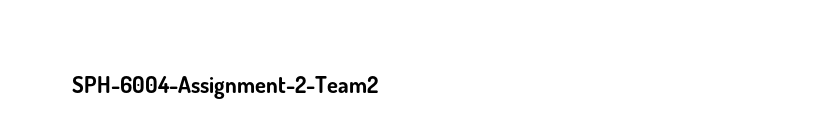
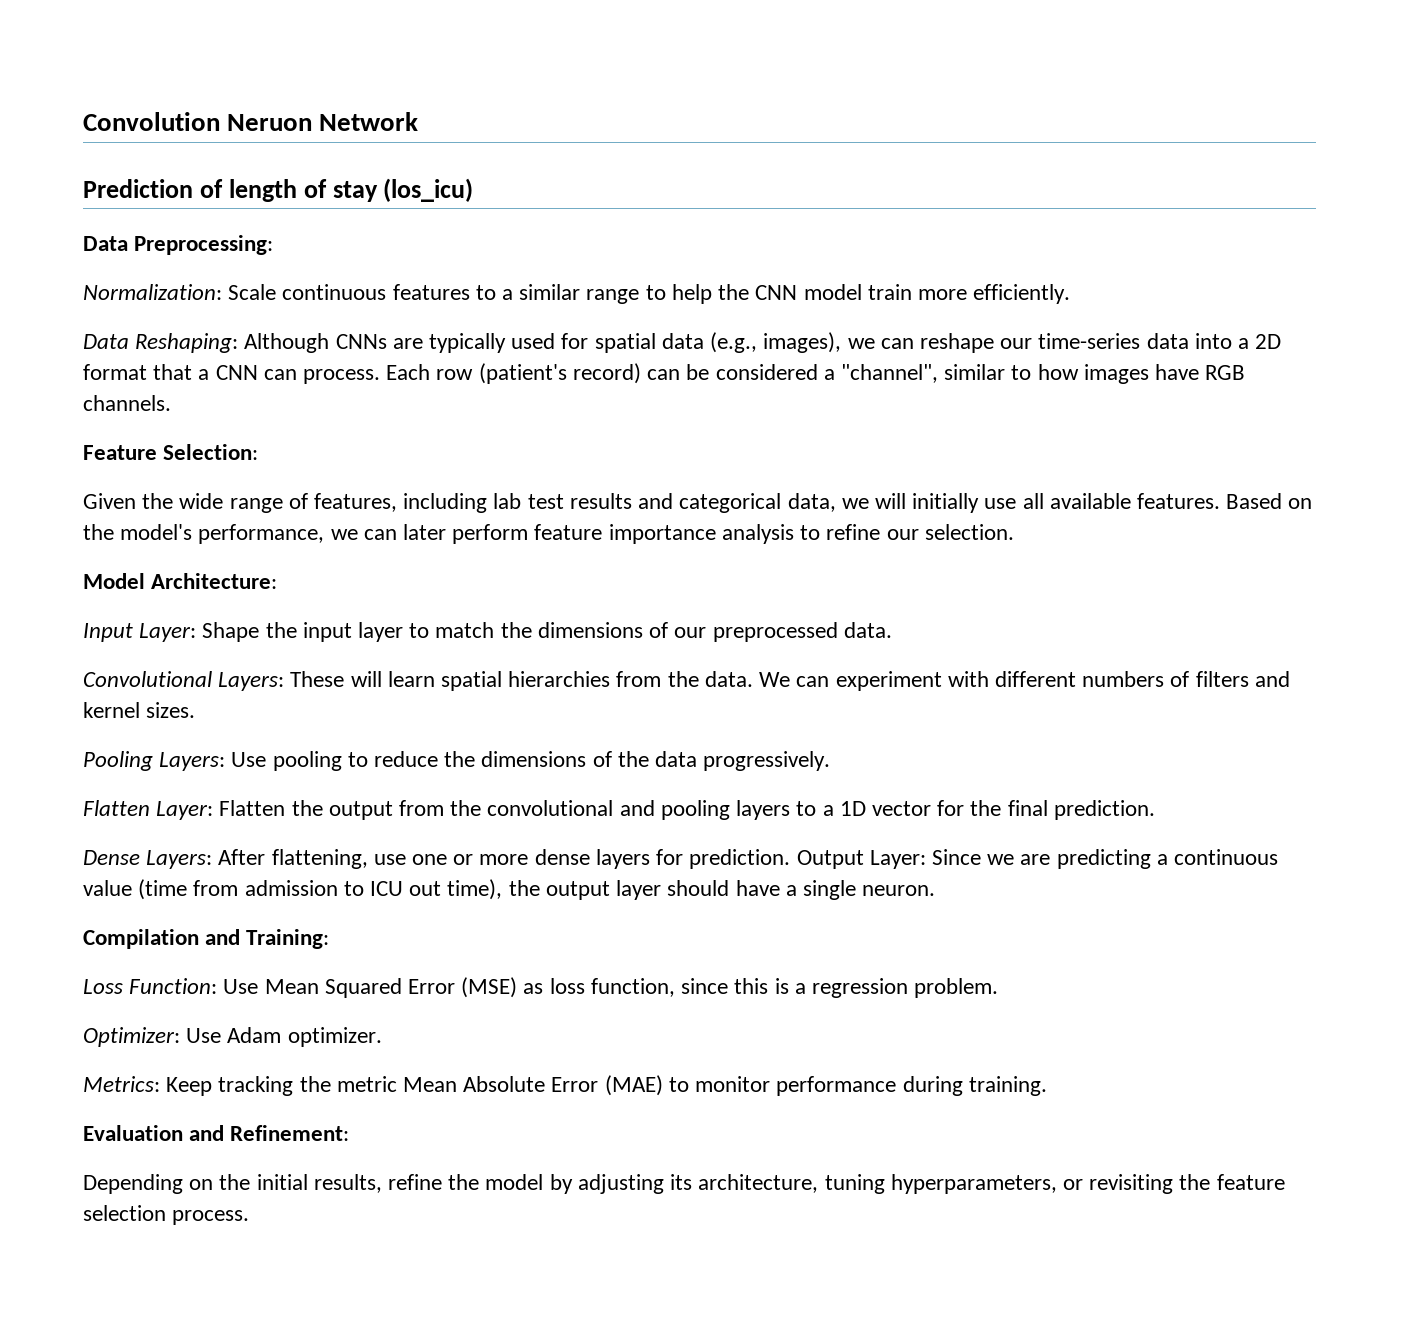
[72,76,378,99] SPH-6004-Assignment-2-Team2 -> [83,112,419,131] [83,178,474,202] [83,235,274,255] [83,284,1071,304] [83,332,1282,353] [83,363,1246,384] [83,395,171,411] [83,444,259,460] [83,493,1313,513] [83,524,1014,544] [83,573,278,589] [83,622,892,642] [83,671,1290,691] [83,702,196,718] [83,751,831,771] [83,800,1155,820] [83,849,1278,869] [83,879,936,900] [83,929,330,949] [83,977,999,998] [83,1027,382,1047] [83,1075,1047,1096] [83,1125,350,1141] [83,1174,1285,1194] [83,1205,250,1225] Convolution Neruon Network // Prediction of length of stay (los_icu) // Data Preprocessing: // Normalization: Scale continuous features to a similar range to help the CNN model train more efficiently. // Data Reshaping: Although CNNs are typically used for spatial data (e.g., images), we can reshape our time-series data into a 2D format that a CNN can process. Each row (patient's record) can be considered a "channel", similar to how images have RGB channels. // Feature Selection: // Given the wide range of features, including lab test results and categorical data, we will initially use all available features. Based on the model's performance, we can later perform feature importance analysis to refine our selection. // Model Architecture: // Input Layer: Shape the input layer to match the dimensions of our preprocessed data. // Convolutional Layers: These will learn spatial hierarchies from the data. We can experiment with different numbers of filters and kernel sizes. // Pooling Layers: Use pooling to reduce the dimensions of the data progressively. // Flatten Layer: Flatten the output from the convolutional and pooling layers to a 1D vector for the final prediction. // Dense Layers: After flattening, use one or more dense layers for prediction. Output Layer: Since we are predicting a continuous value (time from admission to ICU out time), the output layer should have a single neuron. // Compilation and Training: // Loss Function: Use Mean Squared Error (MSE) as loss function, since this is a regression problem. // Optimizer: Use Adam optimizer. // Metrics: Keep tracking the metric Mean Absolute Error (MAE) to monitor performance during training. // Evaluation and Refinement: // Depending on the initial results, refine the model by adjusting its architecture, tuning hyperparameters, or revisiting the feature selection process.

